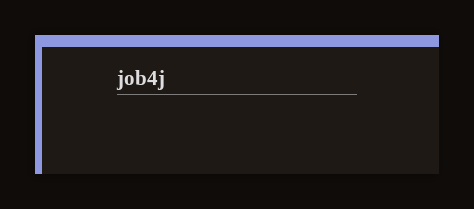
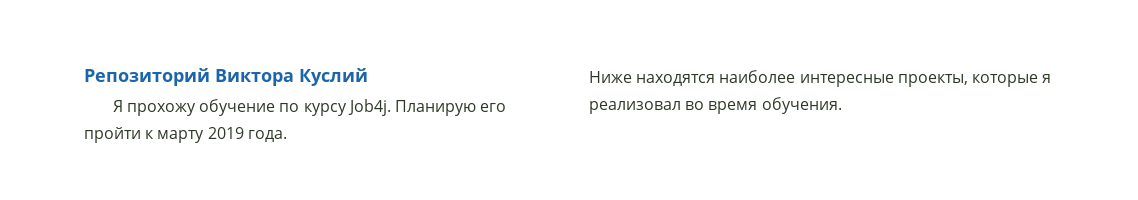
[116,70,165,90] job4j -> [84,68,368,86] [112,99,507,116] [84,127,287,143] [589,70,1052,87] [589,97,842,114] Репозиторий Виктора Куслий // Я прохожу обучение по курсу Job4j. Планирую его пройти к марту 2019 года. // Ниже находятся наиболее интересные проекты, которые я реализовал во время обучения.

